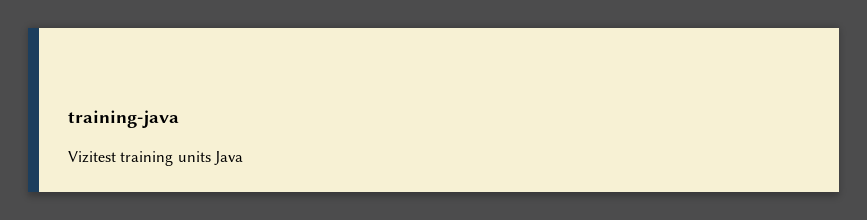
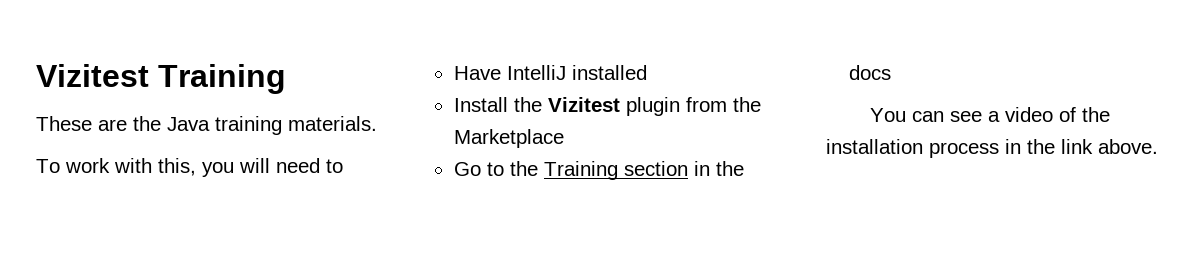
[68,110,179,128] [68,151,243,166] training-java // Vizitest training units Java -> [36,64,286,94] [36,116,377,135] [36,158,343,177] [453,65,647,80] [453,97,761,116] [453,129,564,148] [453,161,744,180] [848,65,891,80] [870,107,1111,122] [826,139,1158,158] Vizitest Training // These are the Java training materials. // To work with this, you will need to // Have IntelliJ installed // Install the Vizitest plugin from the Marketplace // Go to the Training section in the docs // You can see a video of the installation process in the link above.

